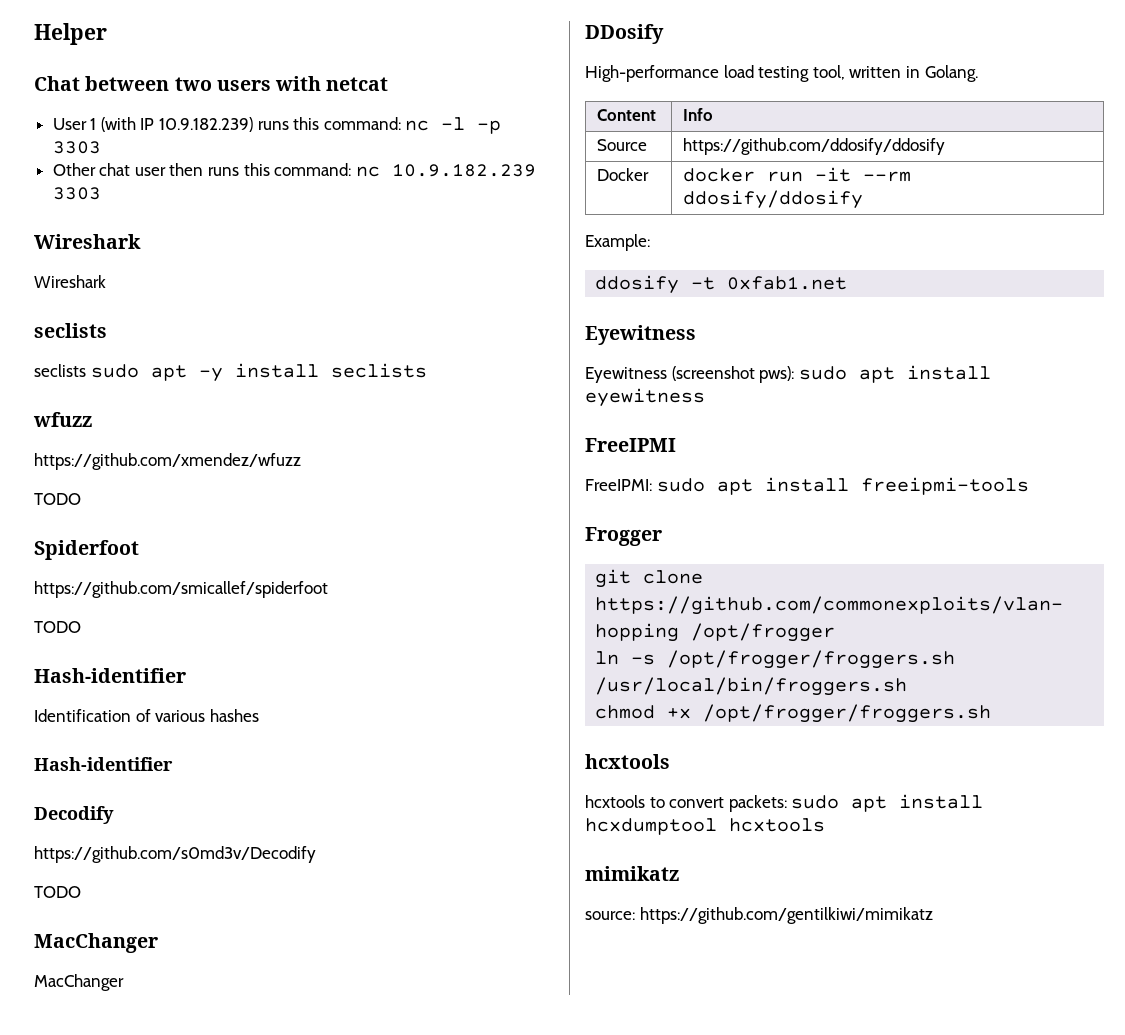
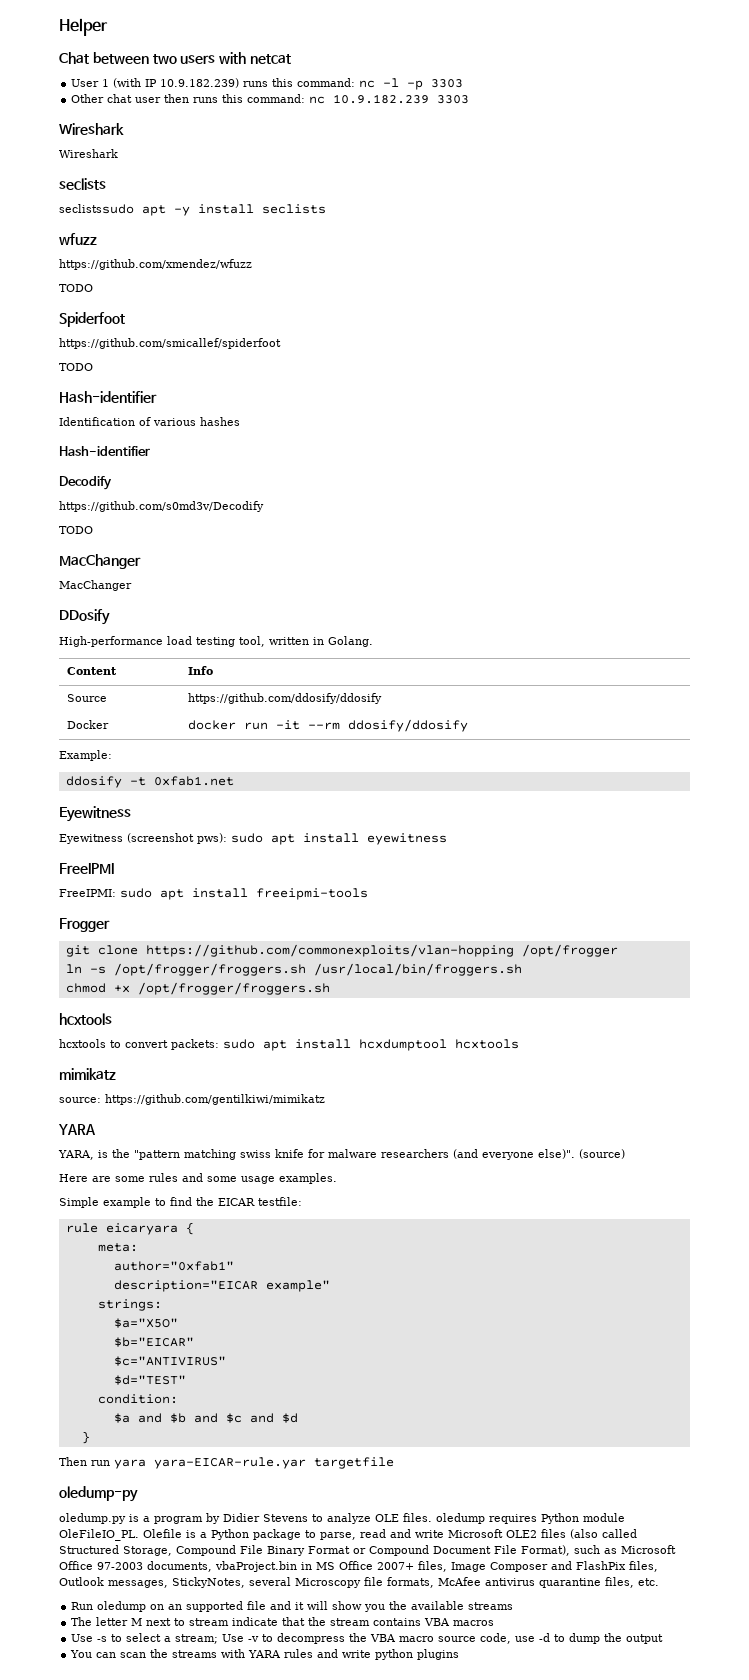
[34,364,139,378] seclists sudo -> [59,204,134,214] seclistssudo
(933, 915) none -> [58,1124,96,1135] [58,1149,625,1160] [59,1173,337,1184] [59,1197,302,1208] [65,1222,194,1235] [97,1243,138,1252] [113,1261,234,1271] [113,1280,330,1292] [97,1299,162,1311] [113,1318,178,1328] [113,1337,194,1347] [113,1356,226,1366] [113,1375,186,1385] [97,1394,178,1404] [113,1413,298,1423] [81,1431,90,1444] [59,1457,394,1469] [59,1486,138,1502] [59,1513,625,1524] [59,1529,637,1541] [59,1545,676,1556] [59,1561,658,1572] [59,1577,659,1588] [71,1601,514,1612] [71,1617,495,1626] [71,1633,664,1644] [70,1649,460,1660] // YARA // YARA, is the "pattern matching swiss knife for malware researchers (and everyone else)". (source) // Here are some rules and some usage examples. // Simple example to find the EICAR testfile: // rule eicaryara { // meta: // author="0xfab1" // description="EICAR example" // strings: // $a="X5O" // $b="EICAR" // $c="ANTIVIRUS" // $d="TEST" // condition: // $a and $b and $c and $d // } // Then run yara yara-EICAR-rule.yar targetfile // oledump-py // oledump.py is a program by Didier Stevens to analyze OLE files. oledump requires Python module OleFileIO_PL. Olefile is a Python package to parse, read and write Microsoft OLE2 files (also called Structured Storage, Compound File Binary Format or Compound Document File Format), such as Microsoft Office 97-2003 documents, vbaProject.bin in MS Office 2007+ files, Image Composer and FlashPix files, Outlook messages, StickyNotes, several Microscopy file formats, McAfee antivirus quarantine files, etc. // Run oledump on an supported file and it will show you the available streams // The letter M next to stream indicate that the stream contains VBA macros // Use -s to select a stream; Use -v to decompress the VBA macro source code, use -d to dump the output // You can scan the streams with YARA rules and write python plugins

